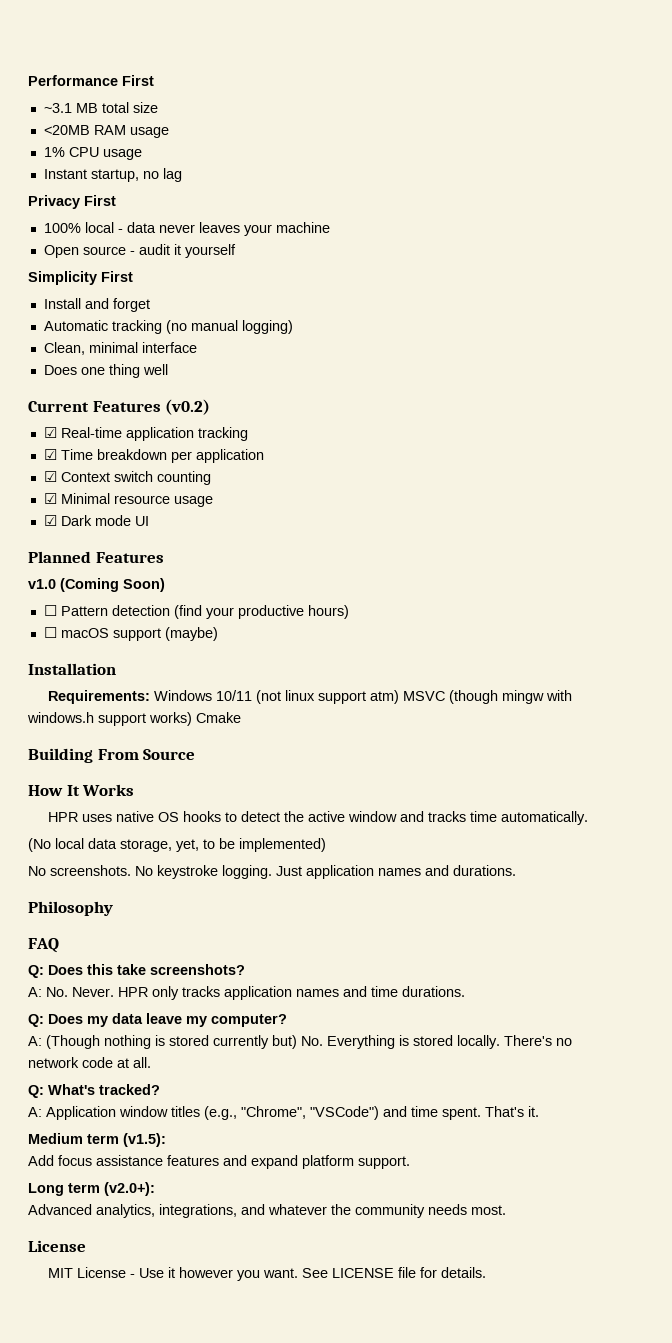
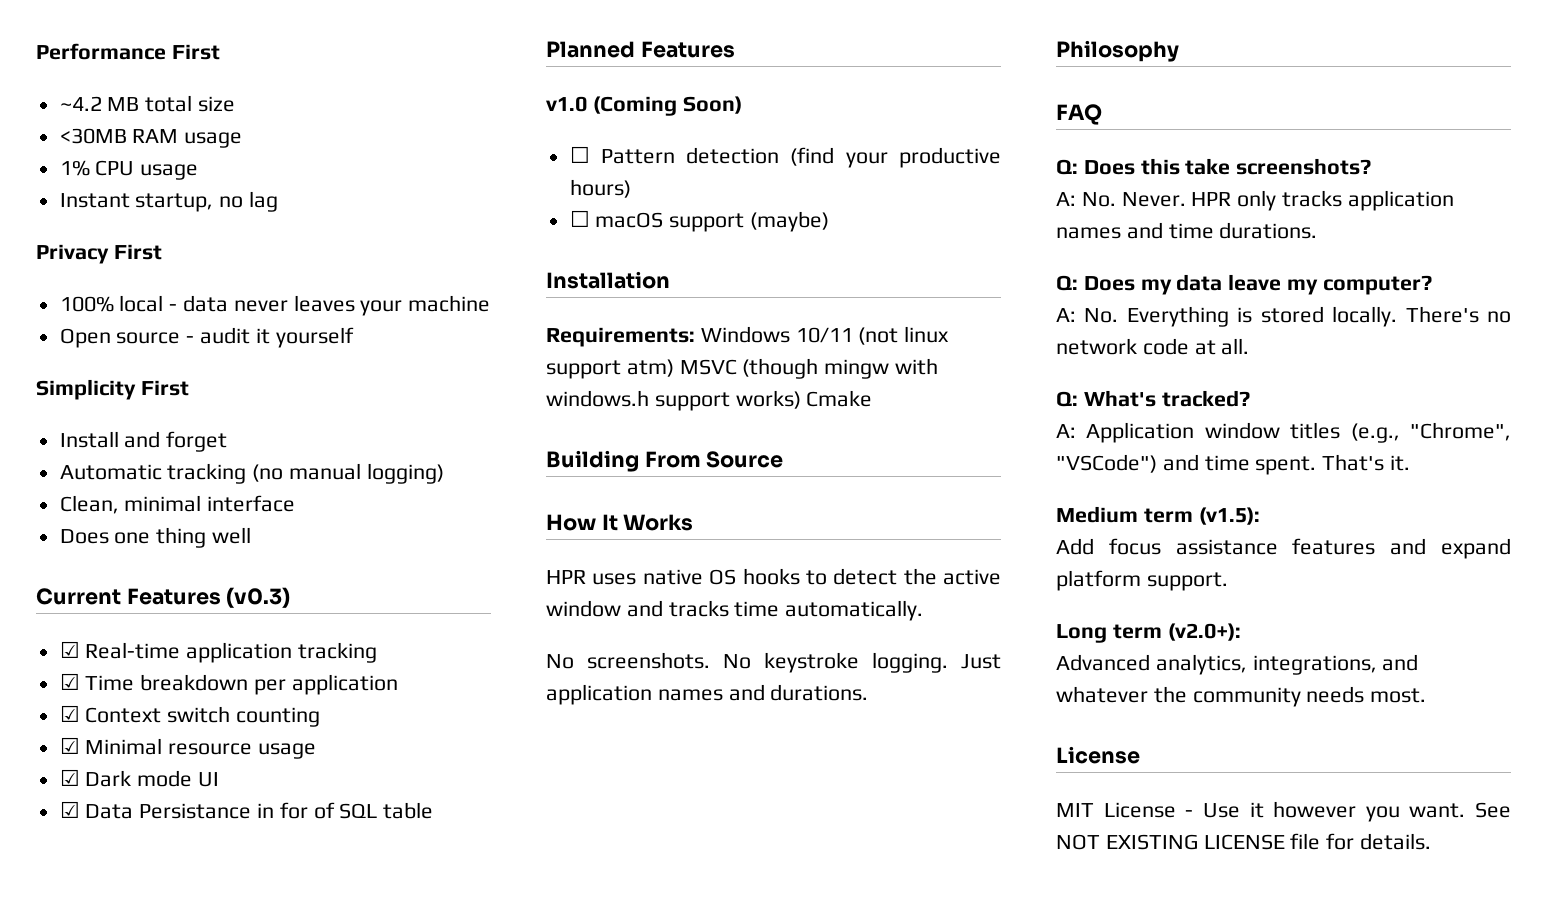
[43,103,72,113] ~3.1 -> [59,96,102,111] ~4.2
[43,125,90,135] <20MB -> [59,128,127,144] <30MB
[165,399,211,415] (v0.2) -> [226,587,291,608] (v0.3)
(149, 521) none -> [59,801,434,819] // ☑ Data Persistance in for of SQL table
[28,838,326,852] // (No local data storage, yet, to be implemented) -> (924, 610) none
[46,1035,297,1049] (Though nothing is stored currently but) -> (1076, 315) none
(329, 1273) none -> [1056,834,1198,850] NOT EXISTING

